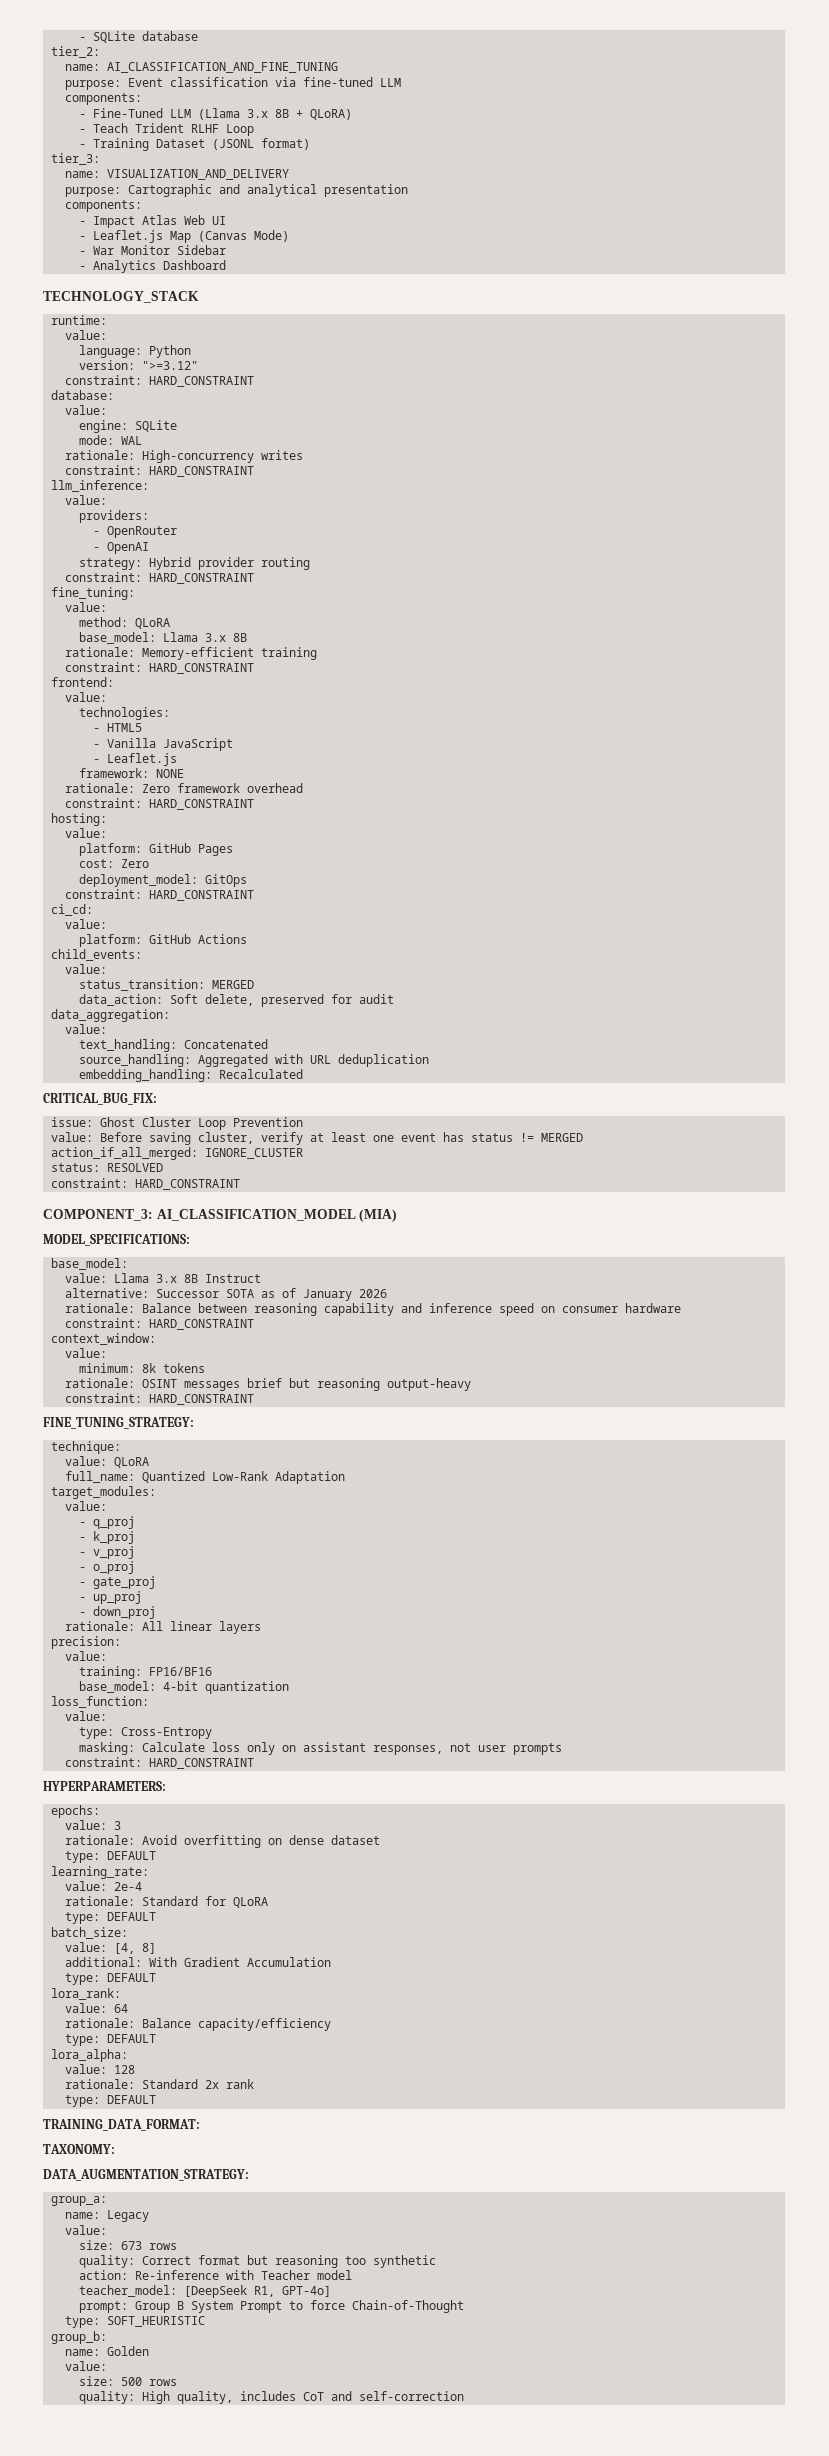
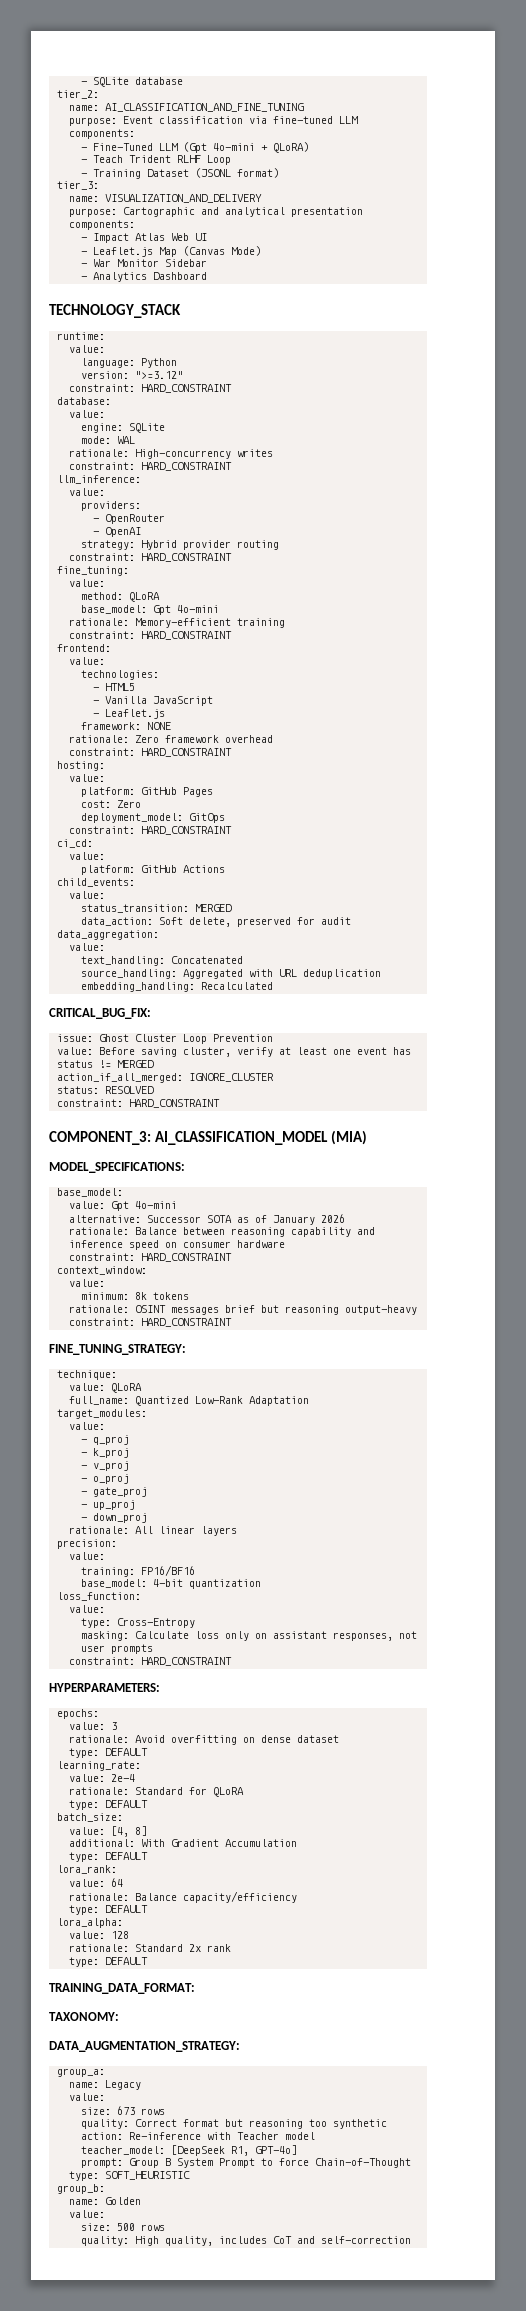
[197,108,289,120] (Llama 3.x 8B -> [182,142,255,153] (Gpt 4o-mini
[162,632,247,642] Llama 3.x 8B -> [152,605,219,615] Gpt 4o-mini
[113,1273,261,1283] Llama 3.x 8B Instruct -> [110,1201,177,1211] Gpt 4o-mini

